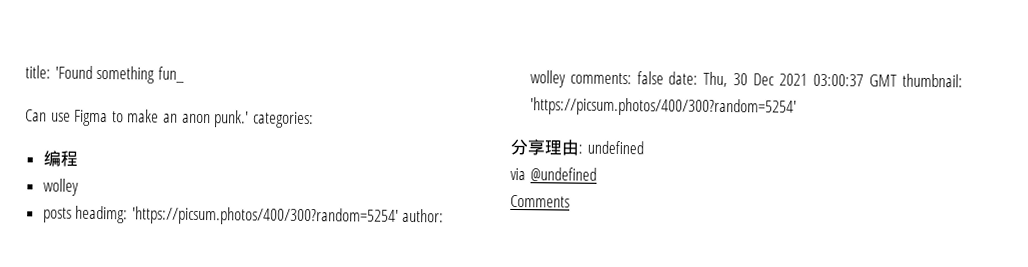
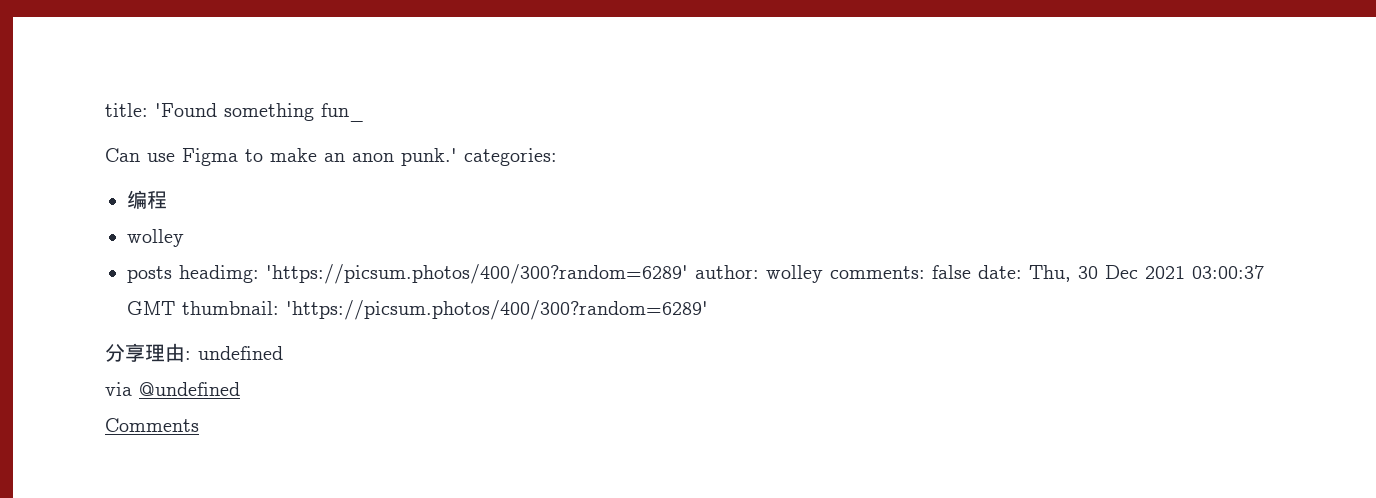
[131,206,399,226] 'https://picsum.photos/400/300?random=5254' -> [266,264,688,284] 'https://picsum.photos/400/300?random=6289'
[529,97,797,117] 'https://picsum.photos/400/300?random=5254' -> [286,300,708,320] 'https://picsum.photos/400/300?random=6289'

